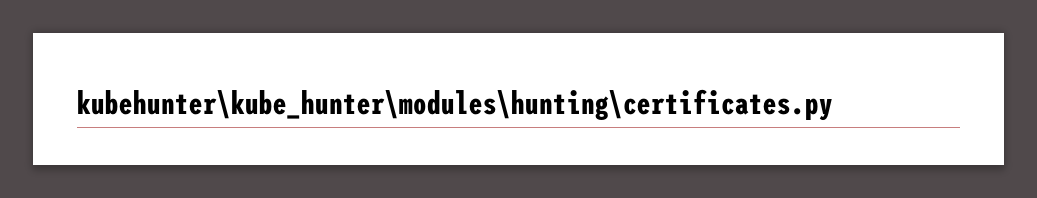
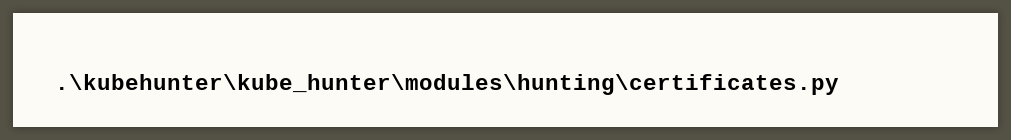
[77,89,833,121] kubehunter\kube_hunter\modules\hunting\certificates.py -> [55,74,839,95] .\kubehunter\kube_hunter\modules\hunting\certificates.py

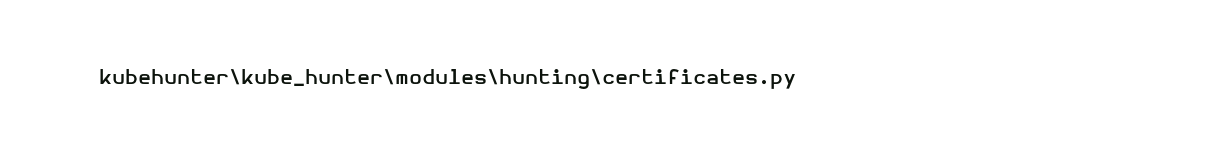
[55,74,839,95] .\kubehunter\kube_hunter\modules\hunting\certificates.py -> [99,69,796,89] kubehunter\kube_hunter\modules\hunting\certificates.py

